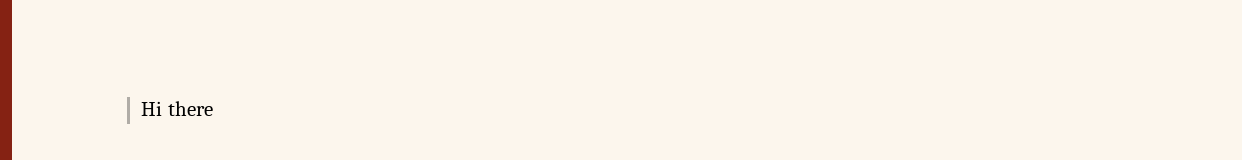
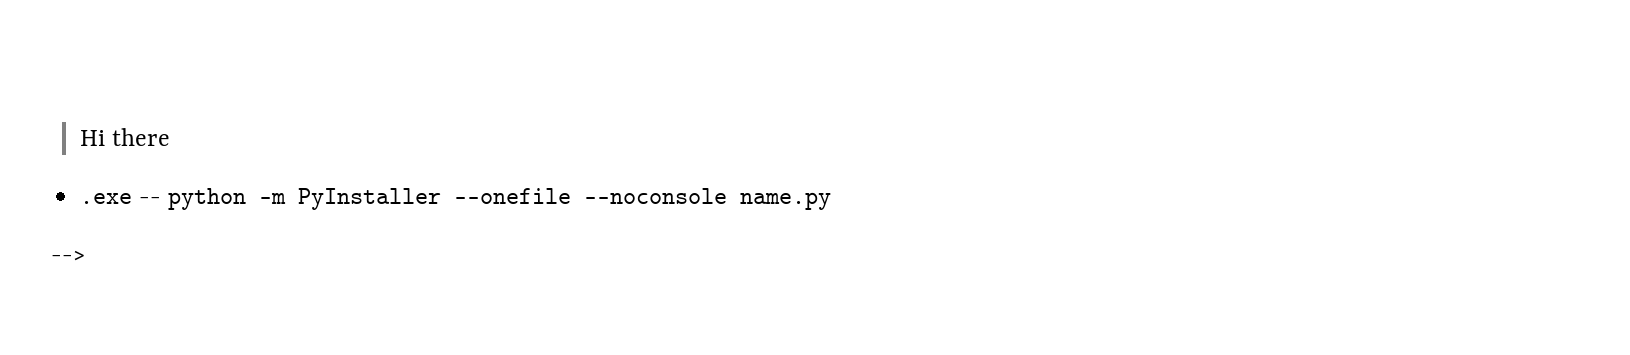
(213, 108) none -> [80,188,832,210] [51,250,85,262] // .exe -- python -m PyInstaller --onefile --noconsole name.py // -->

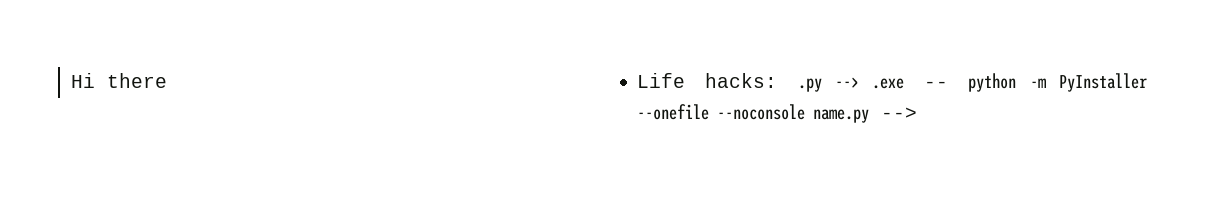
(171, 137) none -> [637,73,859,92] Life hacks: .py -->
(832, 201) // -> (870, 116) none

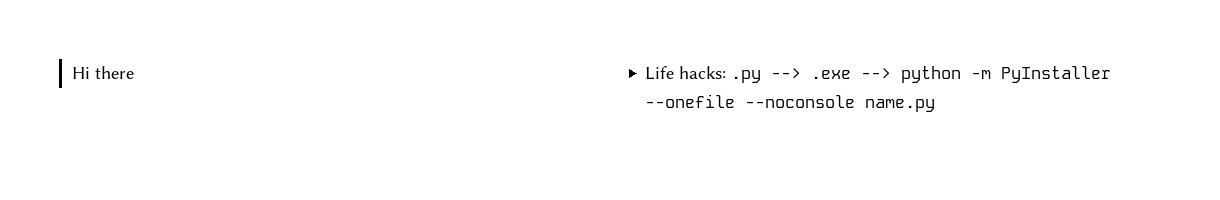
[924,81,949,88] -- -> [861,68,892,79] -->
[881,107,918,119] --> -> (936, 105) none

